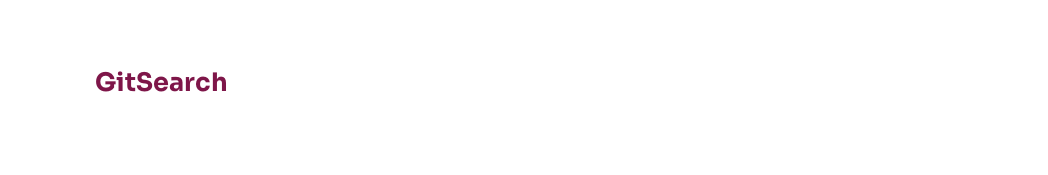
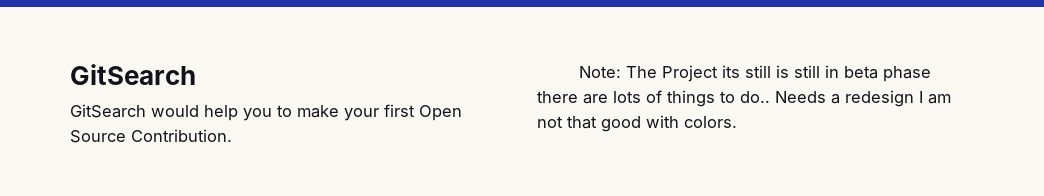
[95,71,228,92] GitSearch -> [70,64,196,85] [70,104,462,121] [70,129,232,143] [579,65,932,82] [537,90,951,107] [537,115,737,132] GitSearch // GitSearch would help you to make your first Open Source Contribution. // Note: The Project its still is still in beta phase there are lots of things to do.. Needs a redesign I am not that good with colors.

